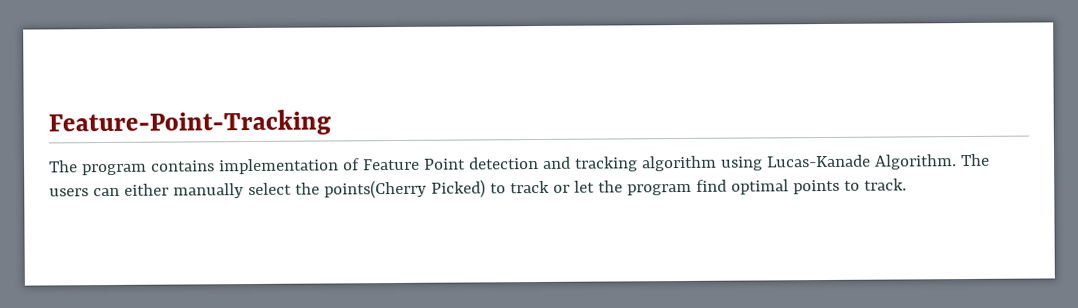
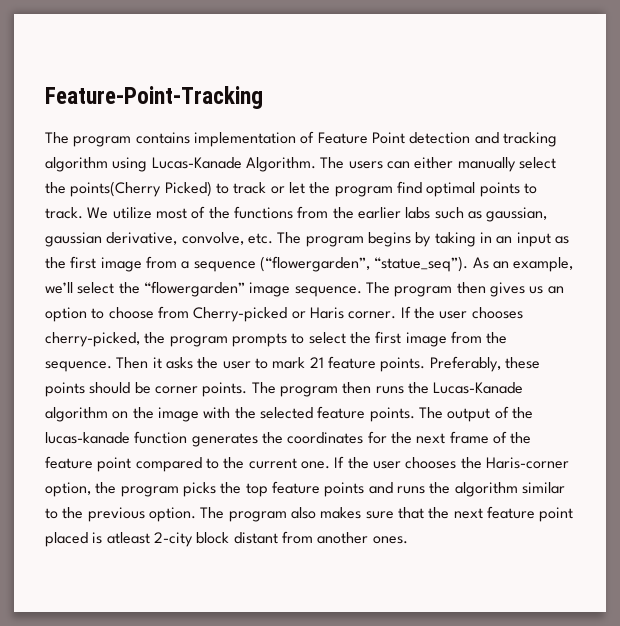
(907, 184) none -> [87,206,548,222] [45,232,569,247] [45,256,574,272] [45,281,564,297] [45,306,523,322] [45,331,508,347] [45,356,540,372] [45,382,524,397] [45,406,533,422] [45,431,532,447] [45,456,569,472] [45,481,565,497] [45,506,574,522] [45,531,408,547] We utilize most of the functions from the earlier labs such as gaussian, gaussian derivative, convolve, etc. The program begins by taking in an input as the first image from a sequence (“flowergarden”, “statue_seq”). As an example, we’ll select the “flowergarden” image sequence. The program then gives us an option to choose from Cherry-picked or Haris corner. If the user chooses cherry-picked, the program prompts to select the first image from the sequence. Then it asks the user to mark 21 feature points. Preferably, these points should be corner points. The program then runs the Lucas-Kanade algorithm on the image with the selected feature points. The output of the lucas-kanade function generates the coordinates for the next frame of the feature point compared to the current one. If the user chooses the Haris-corner option, the program picks the top feature points and runs the algorithm similar to the previous option. The program also makes sure that the next feature point placed is atleast 2-city block distant from another ones.

